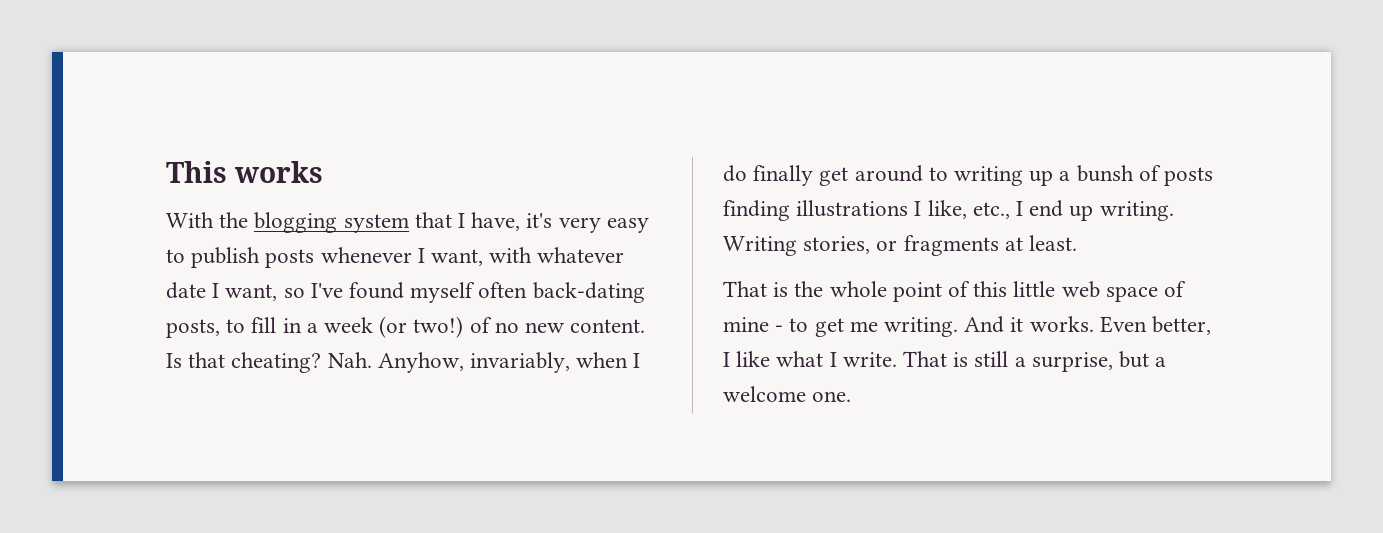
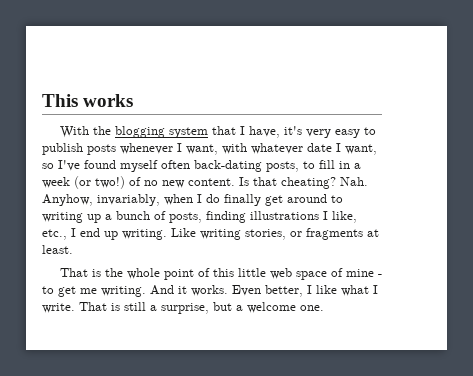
[1076,165,1214,186] bunsh of posts -> [116,211,202,223] bunch of posts,
[723,236,797,256] Writing -> [171,228,241,240] Like writing

